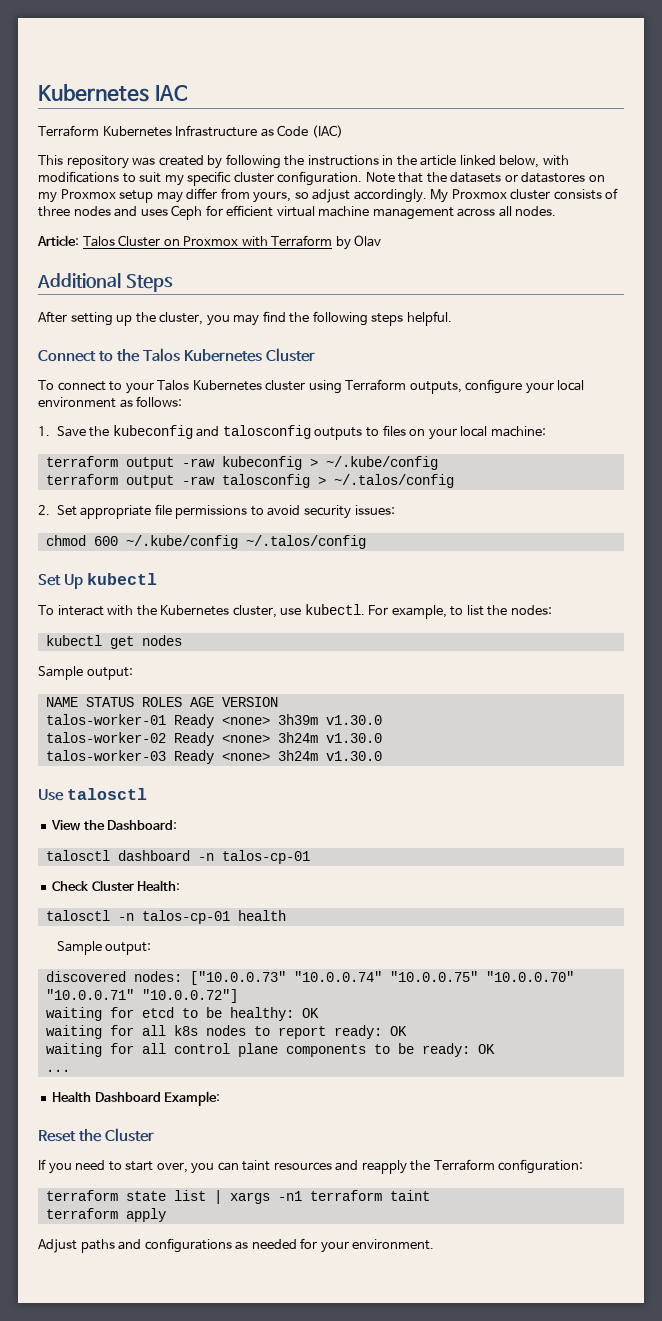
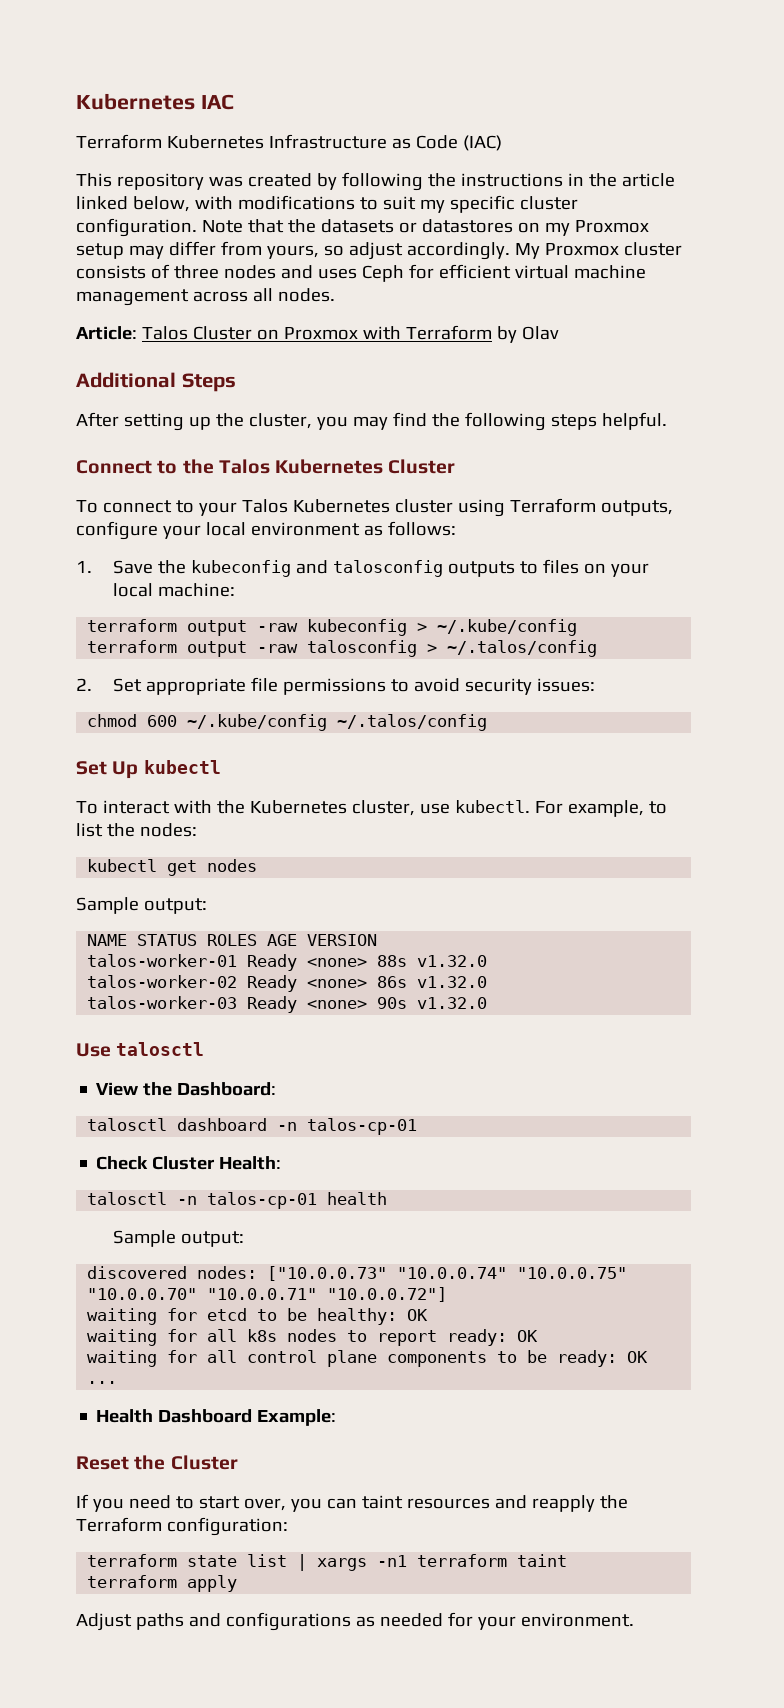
[277,714,382,725] 3h39m v1.30.0 -> [377,955,488,967] 88s v1.32.0
[277,732,382,743] 3h24m v1.30.0 -> [377,976,488,988] 86s v1.32.0
[277,750,382,761] 3h24m v1.30.0 -> [377,997,488,1009] 90s v1.32.0

